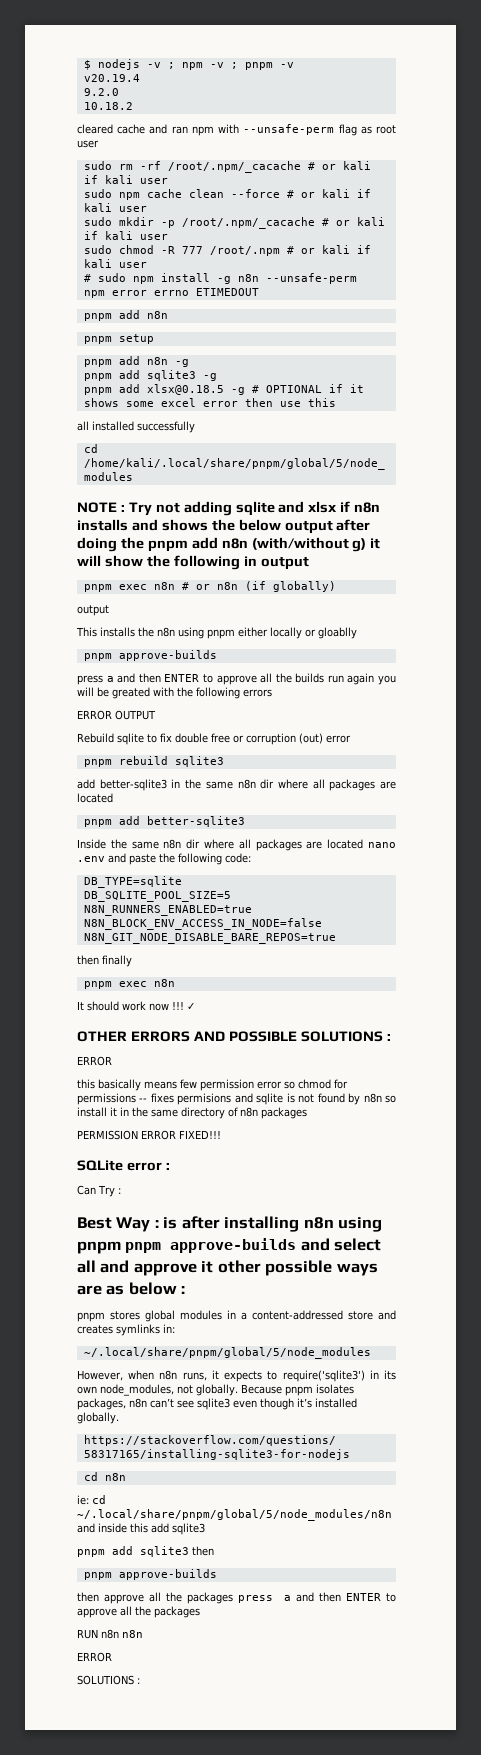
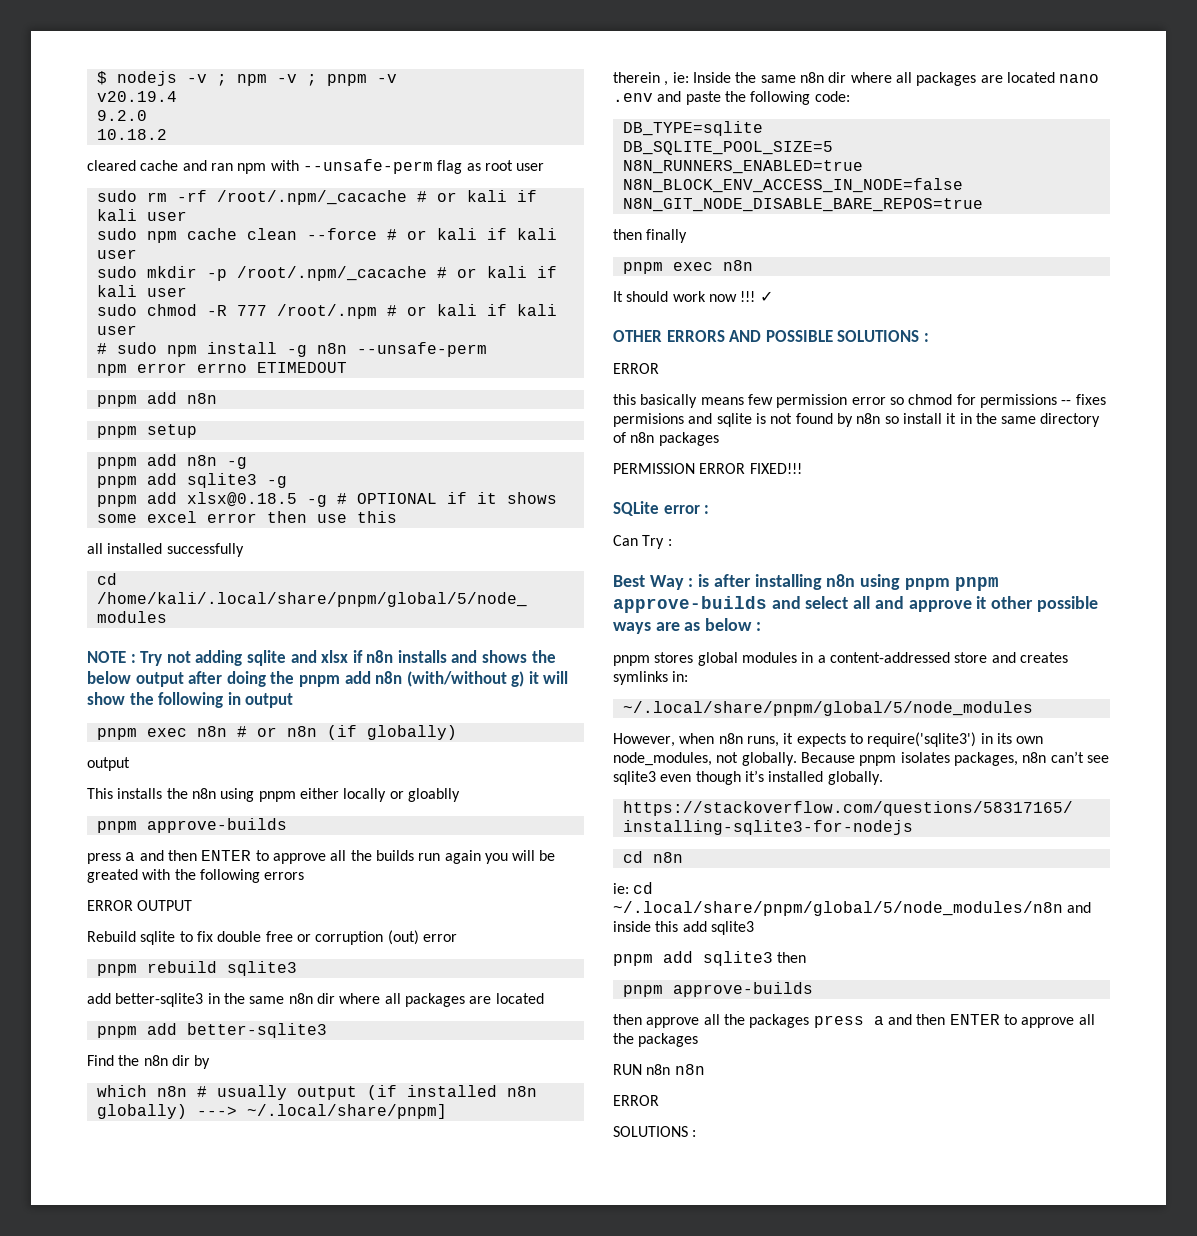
(245, 821) none -> [87,1055,211,1069] [96,1085,537,1100] [96,1104,447,1119] [613,72,689,86] Find the n8n dir by // which n8n # usually output (if installed n8n globally) ---> ~/.local/share/pnpm] // therein , ie:

